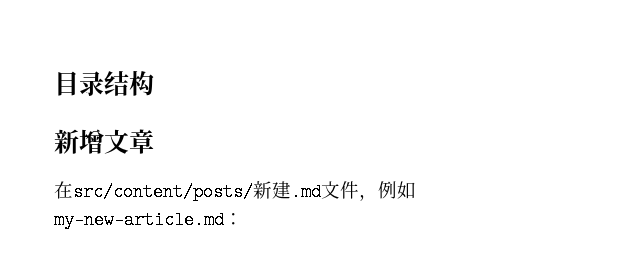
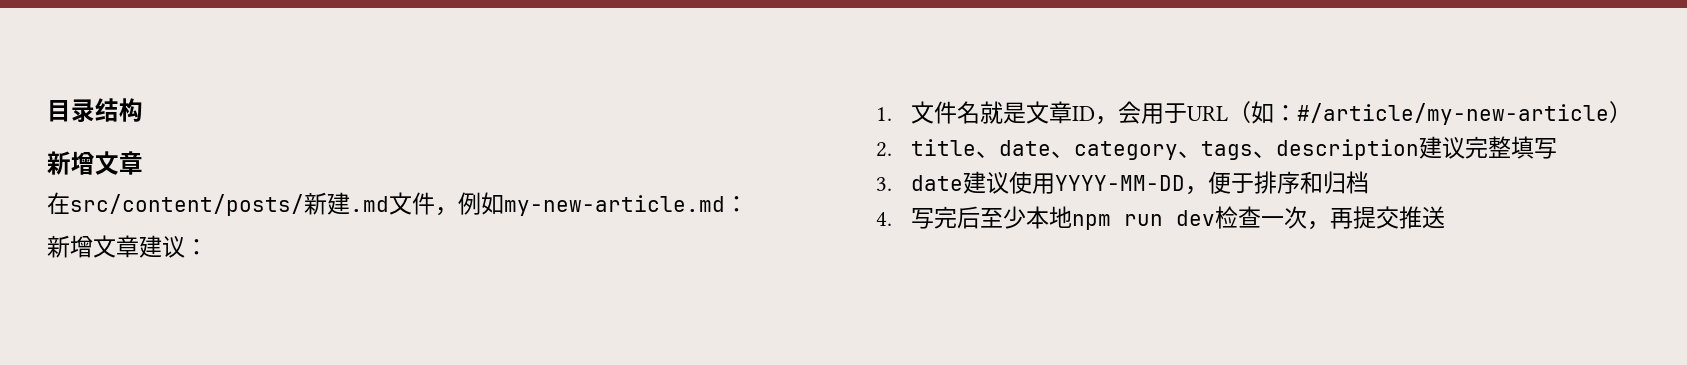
(243, 219) none -> [47,235,208,258] [876,101,1632,125] [876,136,1557,160] [876,171,1369,195] [876,206,1445,230] // 新增文章建议： // 1.文件名就是文章ID，会用于URL（如：#/article/my-new-article） // 2. title、date、category、tags、description建议完整填写 // 3. date建议使用YYYY-MM-DD，便于排序和归档 // 4.写完后至少本地npm run dev检查一次，再提交推送

